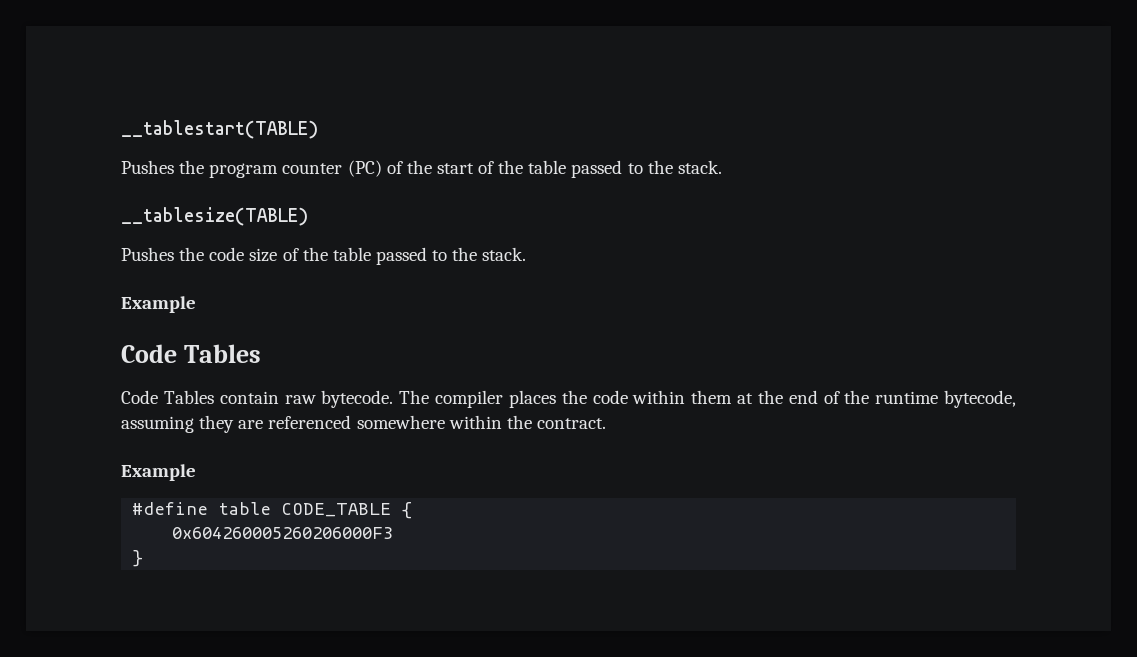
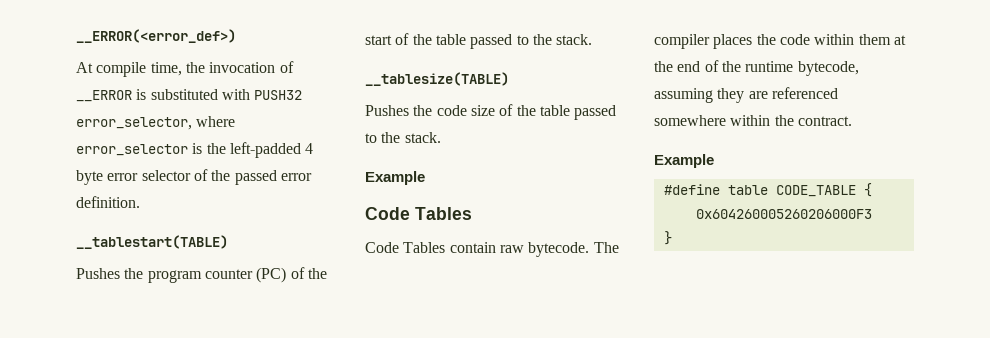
(121, 129) none -> [76,29,236,43] [76,61,294,77] [76,89,303,102] [76,116,236,130] [76,142,314,158] [76,169,312,185] [76,196,140,208] __ERROR(<error_def>) // At compile time, the invocation of __ERROR is substituted with PUSH32 error_selector, where error_selector is the left-padded 4 byte error selector of the passed error definition. //

